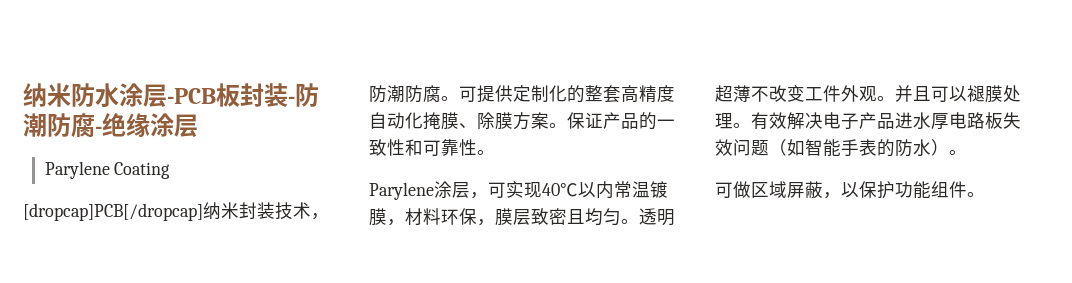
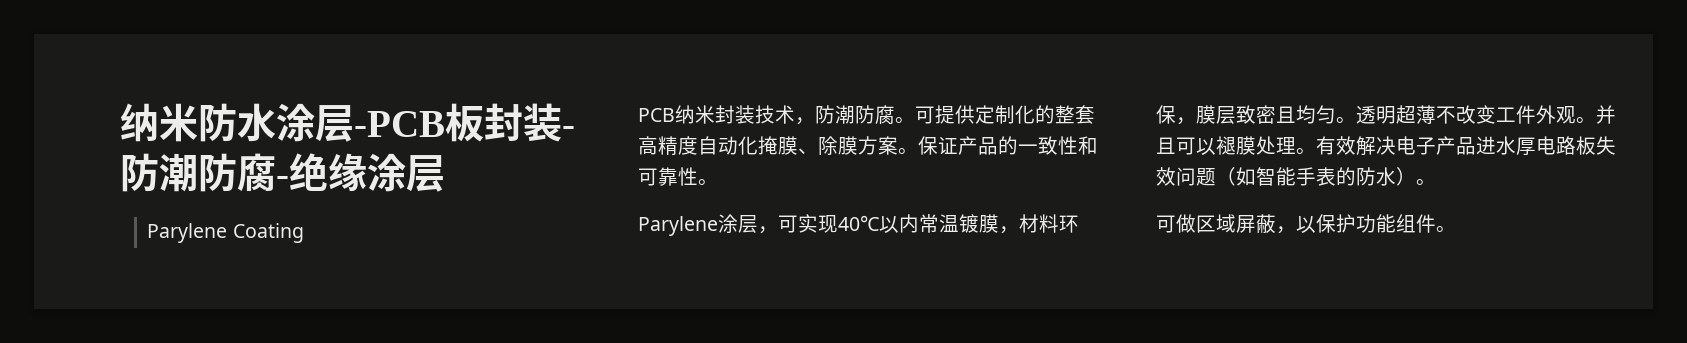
[23,203,203,221] [dropcap]PCB[/dropcap] -> [638,108,675,122] PCB

